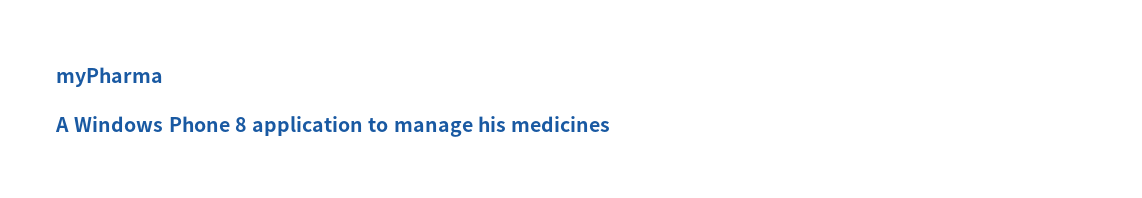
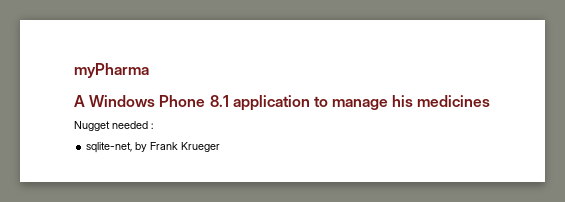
[234,117,247,132] 8 -> [209,95,229,107] 8.1
(611, 124) none -> [74,121,153,131] [86,142,221,153] // Nugget needed : // sqlite-net, by Frank Krueger

